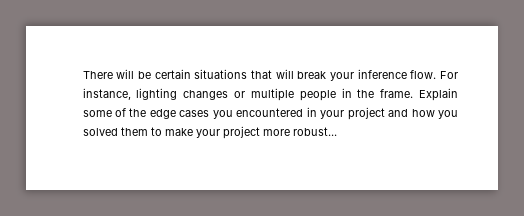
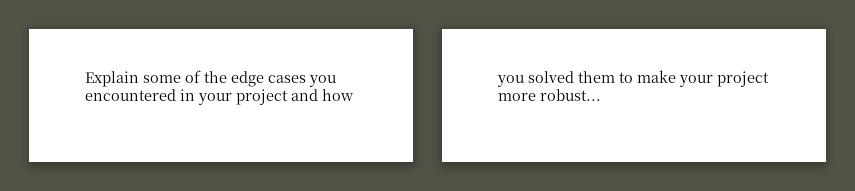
[82,69,458,81] [82,88,414,101] There will be certain situations that will break your inference flow. For instance, lighting changes or multiple people in the frame. -> (84, 79) none

